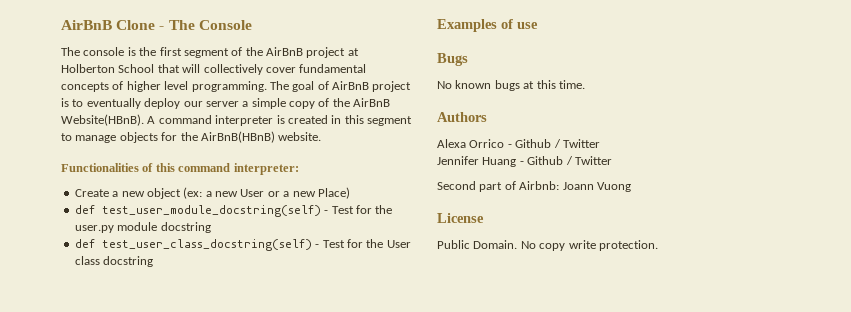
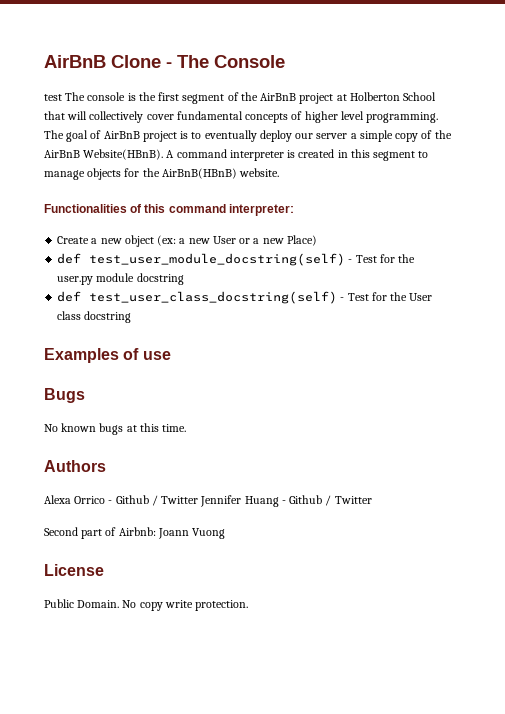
(252, 25) none -> [44,94,62,101] test
(600, 143) // -> (199, 500) none

